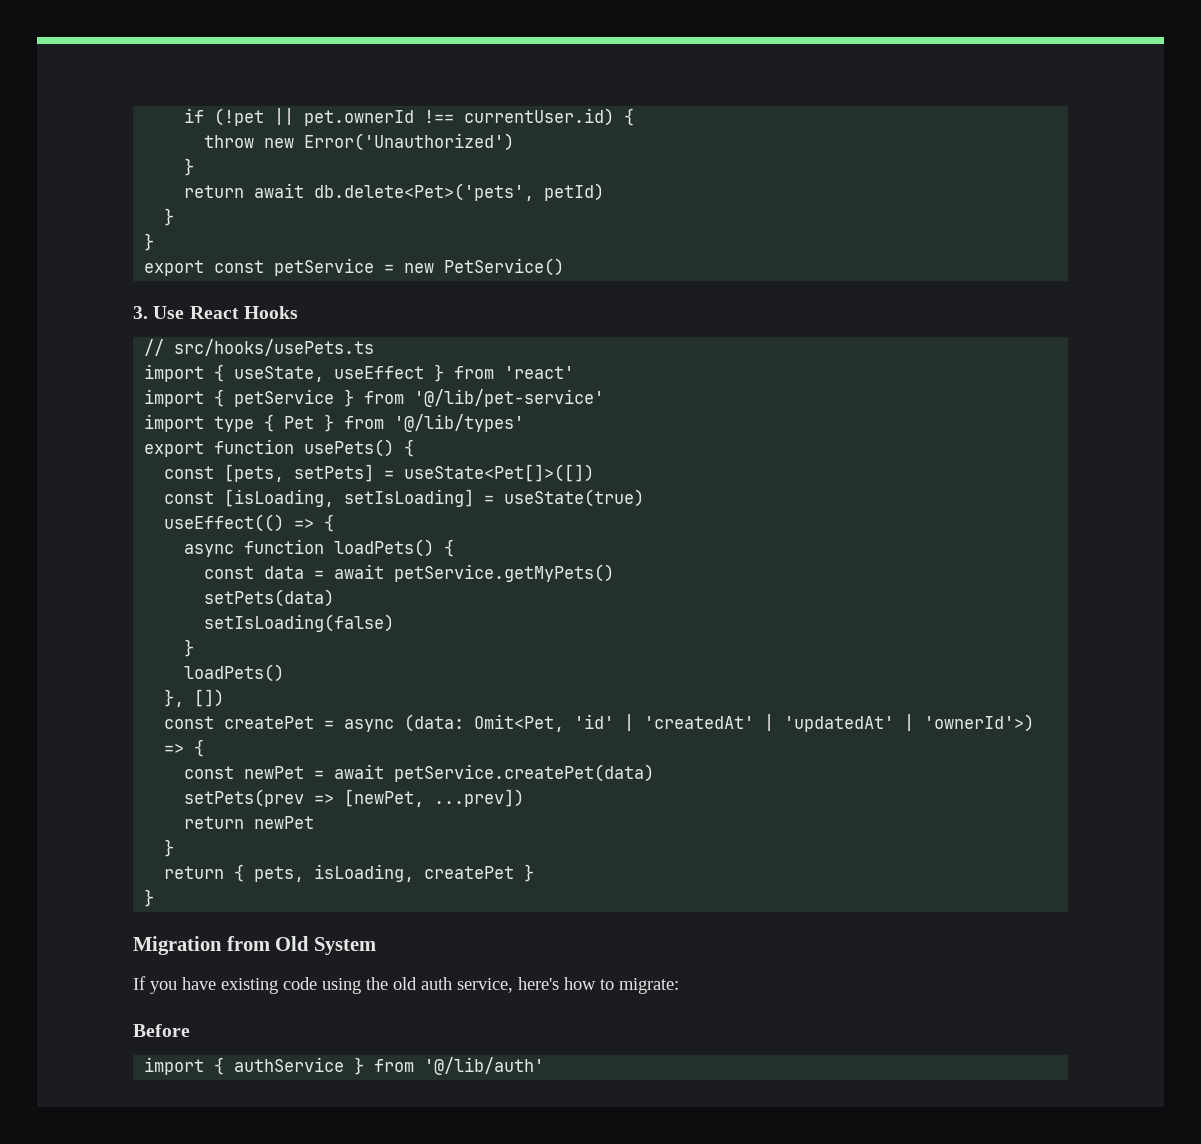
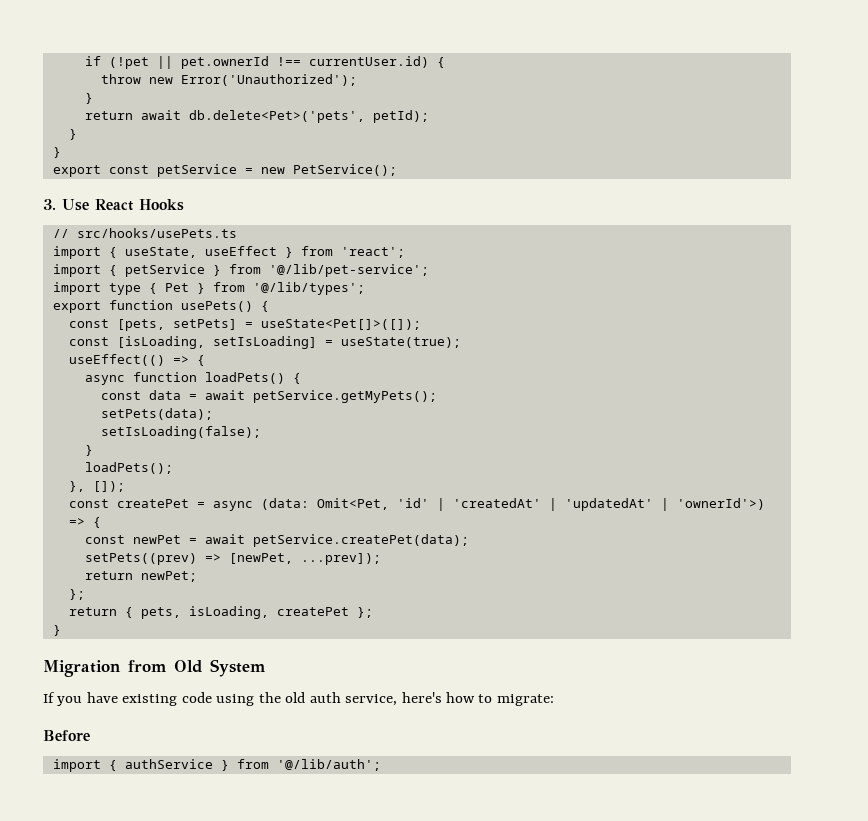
[304,133,515,151] Error('Unauthorized') -> [180,74,357,86] Error('Unauthorized');
[544,183,605,201] petId) -> [372,110,429,123] petId);
[444,258,565,276] PetService() -> [292,164,397,176] PetService();
[504,366,575,379] 'react' -> [340,247,405,258] 'react';
[414,389,605,407] '@/lib/pet-service' -> [268,264,429,277] '@/lib/pet-service';
[394,414,525,432] '@/lib/types' -> [252,282,365,295] '@/lib/types';
[404,464,595,482] useState<Pet[]>([]) -> [260,319,421,330] useState<Pet[]>([]);
[504,489,645,507] useState(true) -> [340,337,461,348] useState(true);
[394,564,615,582] [204,589,335,607] [204,614,395,632] [184,639,195,657] [184,664,285,682] petService.getMyPets() // setPets(data) // setIsLoading(false) // } // loadPets() -> [252,390,437,403] [100,408,213,420] [100,426,261,439] [84,445,93,456] [84,462,173,474] petService.getMyPets(); // setPets(data); // setIsLoading(false); // } // loadPets();
[194,689,225,707] []) -> [92,481,125,492] []);
[394,764,655,782] [184,789,305,807] petService.createPet(data) // setPets(prev -> [252,534,469,547] [84,553,197,565] petService.createPet(data); // setPets((prev)
[434,789,525,807] [184,816,315,829] [164,839,175,857] ...prev]) // return newPet // } -> [300,553,381,565] [84,571,197,582] [68,589,85,600] ...prev]); // return newPet; // };
[524,864,535,882] } -> [356,607,373,618] };
[424,1057,545,1075] '@/lib/auth' -> [276,759,381,771] '@/lib/auth';

